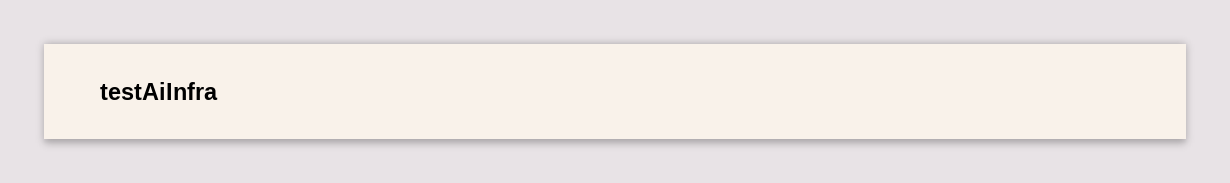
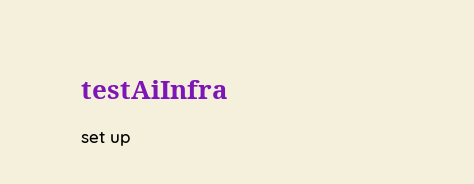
(218, 91) none -> [81,132,130,146] // set up

